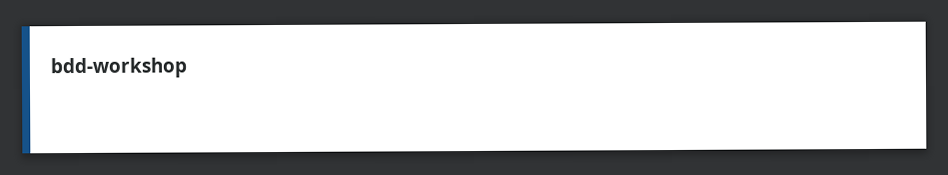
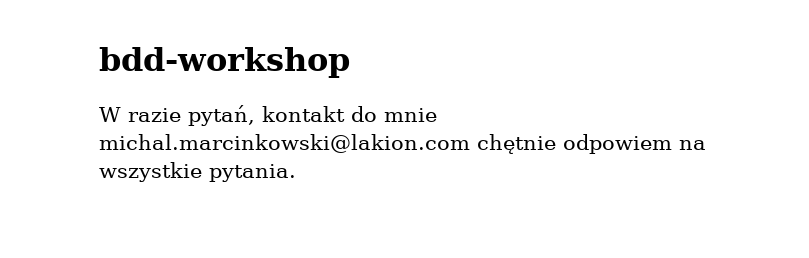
(187, 68) none -> [99,105,437,126] [99,134,706,154] [99,162,296,182] // W razie pytań, kontakt do mnie michal.marcinkowski@lakion.com chętnie odpowiem na wszystkie pytania.

